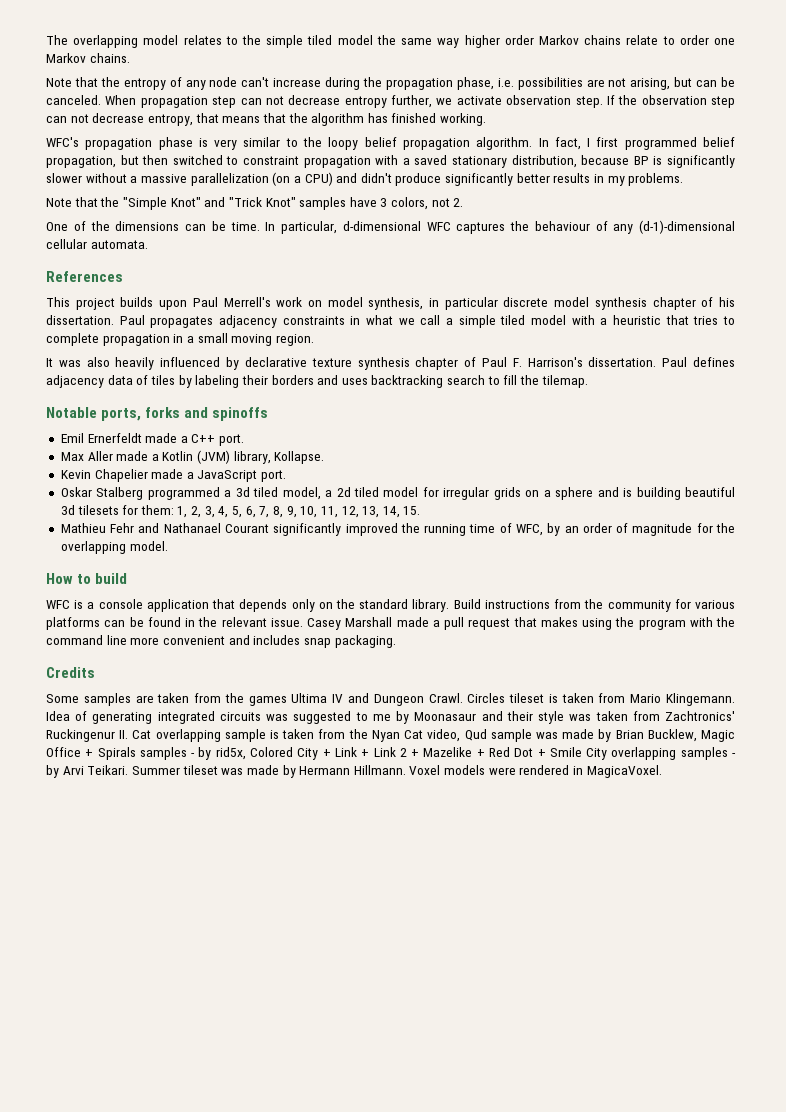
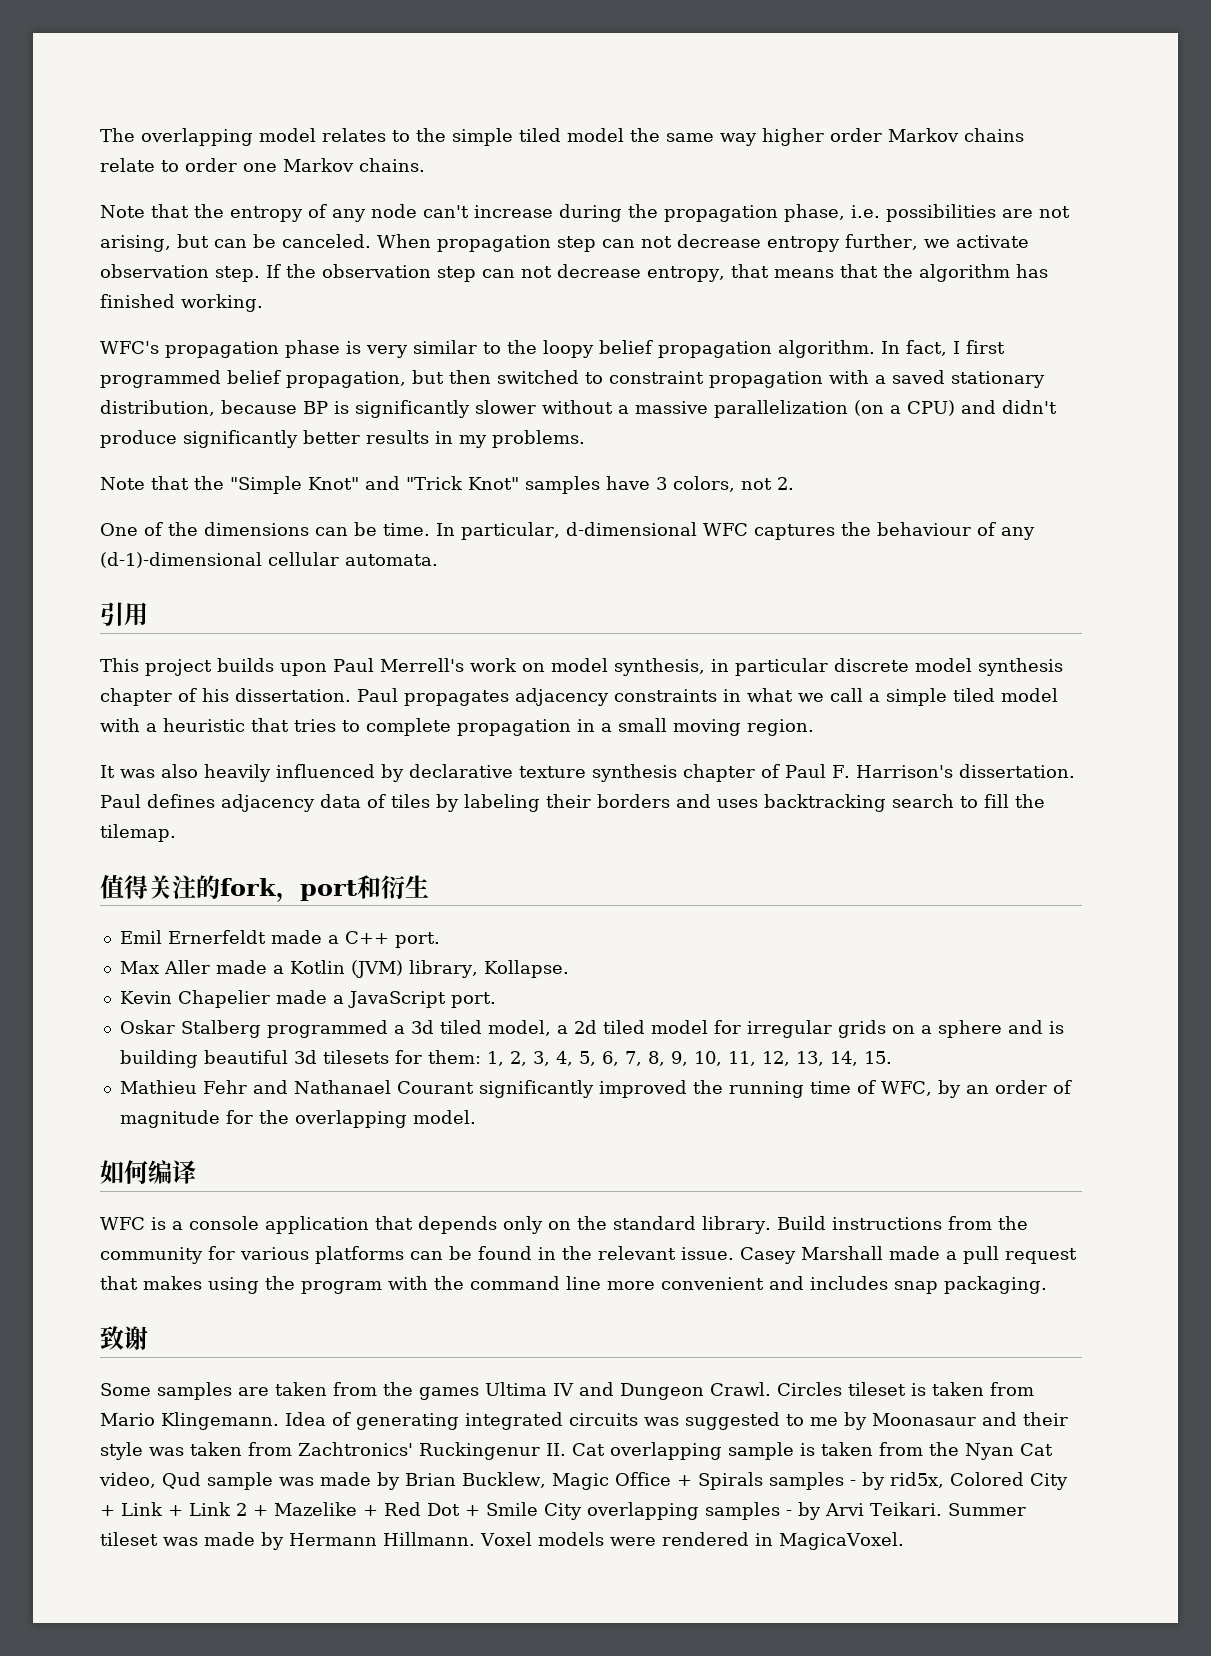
[46,271,123,282] References -> [100,602,148,626] 引用
[46,407,269,421] Notable ports, forks and spinoffs -> [100,874,429,902] 值得关注的fork，port和衍生
[46,573,128,584] How to build -> [100,1160,196,1184] 如何编译
[46,667,95,678] Credits -> [100,1326,148,1350] 致谢

